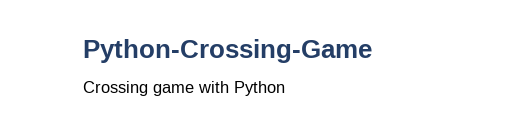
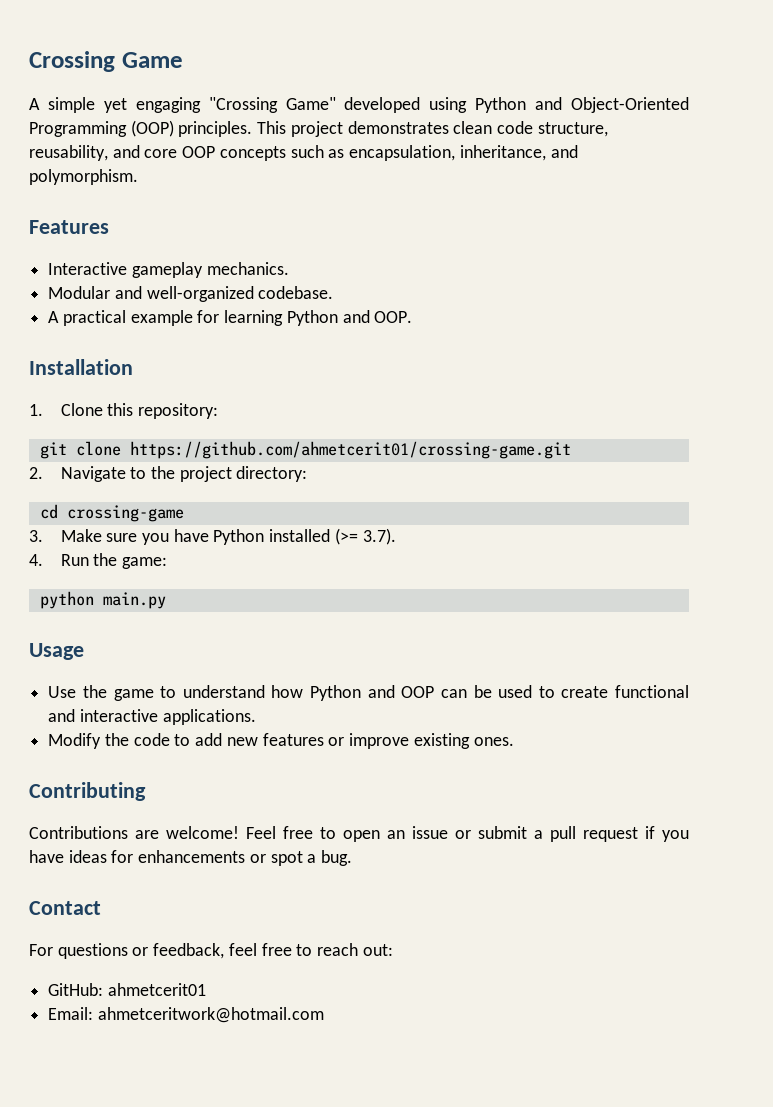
[83,39,372,63] [83,81,285,96] Python-Crossing-Game // Crossing game with Python -> [29,51,183,72] [29,97,689,113] [29,120,608,137] [29,145,578,161] [29,169,138,185] [29,220,109,234] [48,262,289,278] [48,286,334,302] [48,310,413,326] [29,359,133,375] [29,403,219,419] [39,441,571,459] [29,466,308,482] [39,504,184,522] [29,528,396,545] [29,553,168,569] [39,591,166,609] [29,643,84,660] [48,685,689,701] [48,709,256,725] [48,733,514,749] [29,782,146,801] [29,826,689,842] [29,850,353,866] [29,901,101,915] [29,943,393,959] [48,983,206,996] [48,1007,324,1023] Crossing Game // A simple yet engaging "Crossing Game" developed using Python and Object-Oriented Programming (OOP) principles. This project demonstrates clean code structure, reusability, and core OOP concepts such as encapsulation, inheritance, and polymorphism. // Features // Interactive gameplay mechanics. // Modular and well-organized codebase. // A practical example for learning Python and OOP. // Installation // 1. Clone this repository: // git clone https://github.com/ahmetcerit01/crossing-game.git // 2. Navigate to the project directory: // cd crossing-game // 3. Make sure you have Python installed (>= 3.7). // 4. Run the game: // python main.py // Usage // Use the game to understand how Python and OOP can be used to create functional and interactive applications. // Modify the code to add new features or improve existing ones. // Contributing // Contributions are welcome! Feel free to open an issue or submit a pull request if you have ideas for enhancements or spot a bug. // Contact // For questions or feedback, feel free to reach out: // GitHub: ahmetcerit01 // Email: ahmetceritwork@hotmail.com

